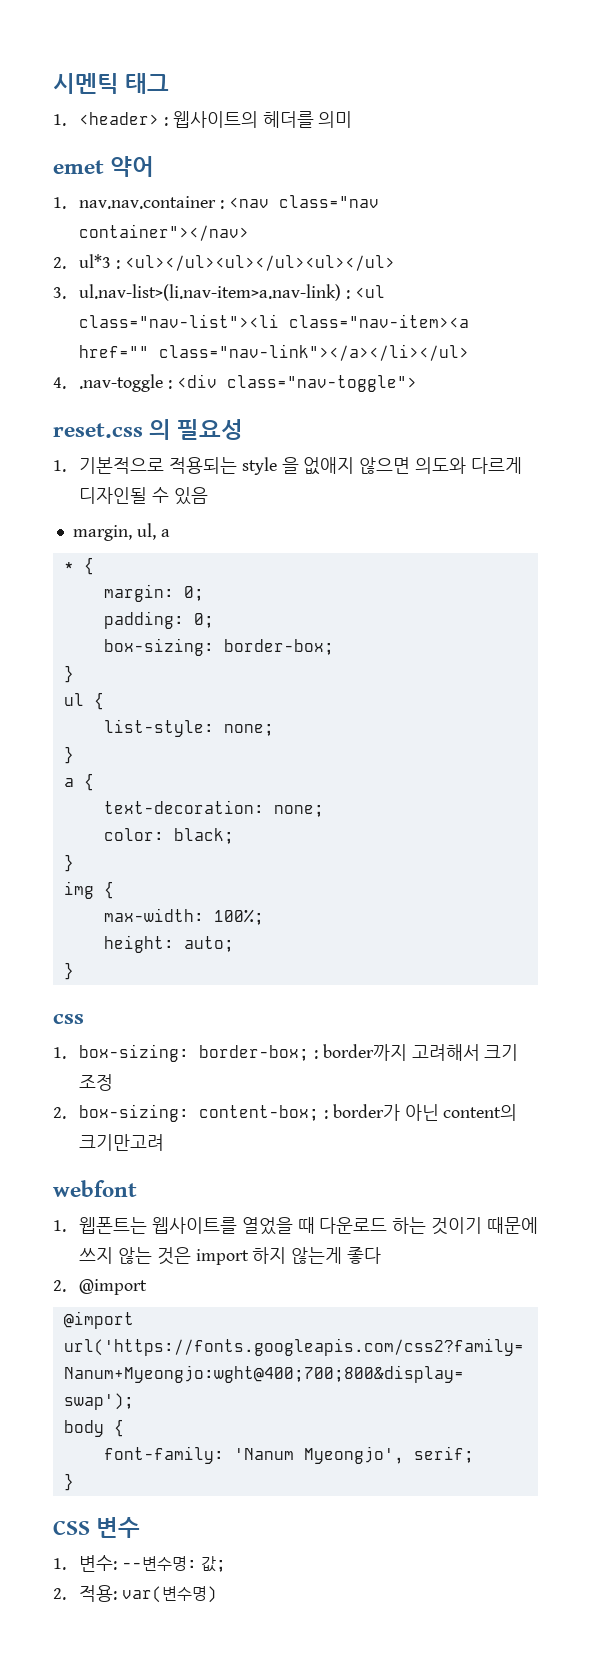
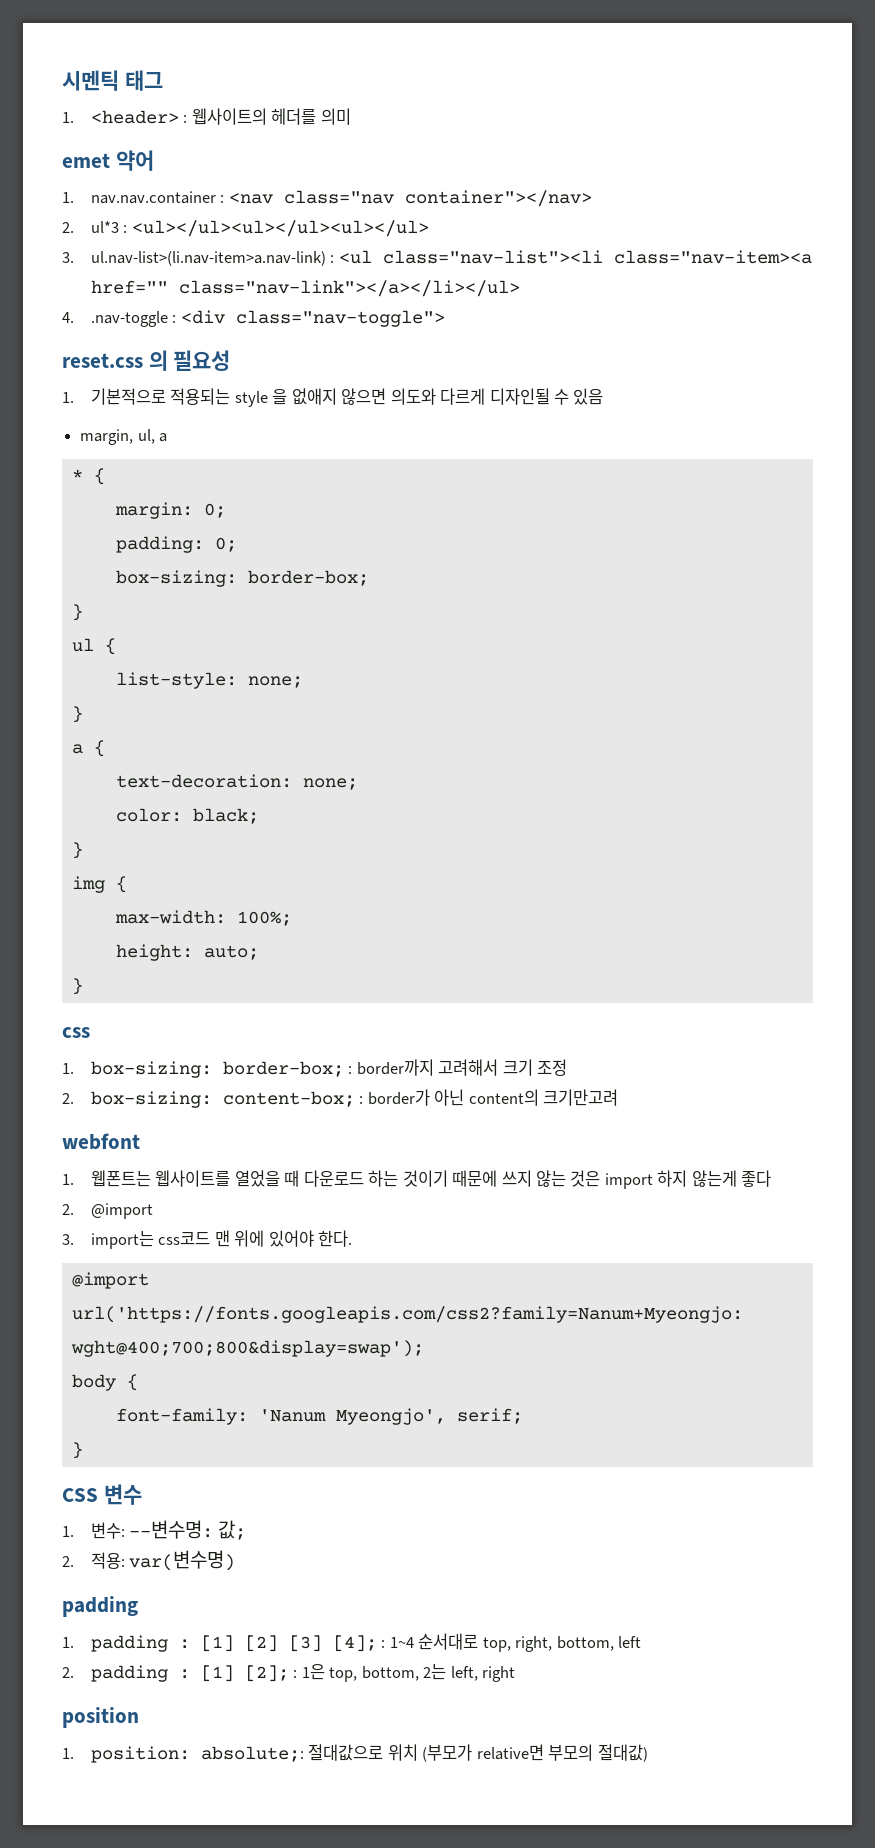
(147, 1287) none -> [62,1230,353,1249] // 3. import는 css코드 맨 위에 있어야 한다.
(217, 1594) none -> [62,1596,138,1617] [62,1633,642,1652] [62,1663,516,1682] [62,1707,139,1728] [62,1744,648,1763] // padding // 1. padding : [1] [2] [3] [4]; : 1~4 순서대로 top, right, bottom, left // 2. padding : [1] [2]; : 1은 top, bottom, 2는 left, right // position // 1. position: absolute;: 절대값으로 위치 (부모가 relative면 부모의 절대값)

